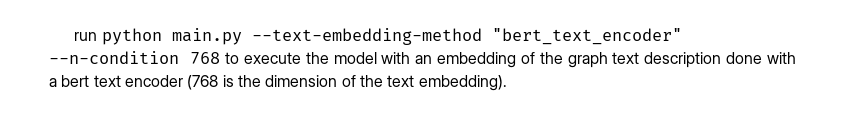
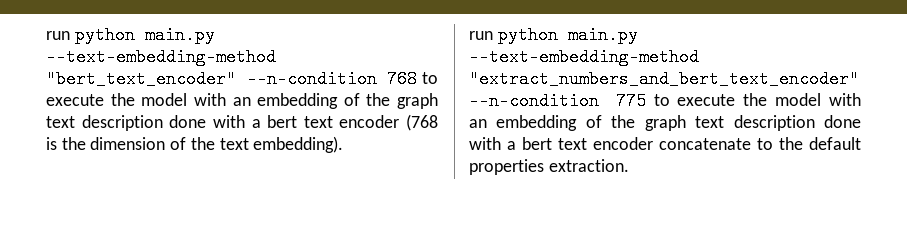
(507, 83) none -> [469,26,638,44] [469,48,699,66] [469,70,859,88] [469,92,861,110] [469,115,861,131] [469,137,861,150] [469,159,629,175] // run python main.py --text-embedding-method "extract_numbers_and_bert_text_encoder" --n-condition 775 to execute the model with an embedding of the graph text description done with a bert text encoder concatenate to the default properties extraction.

